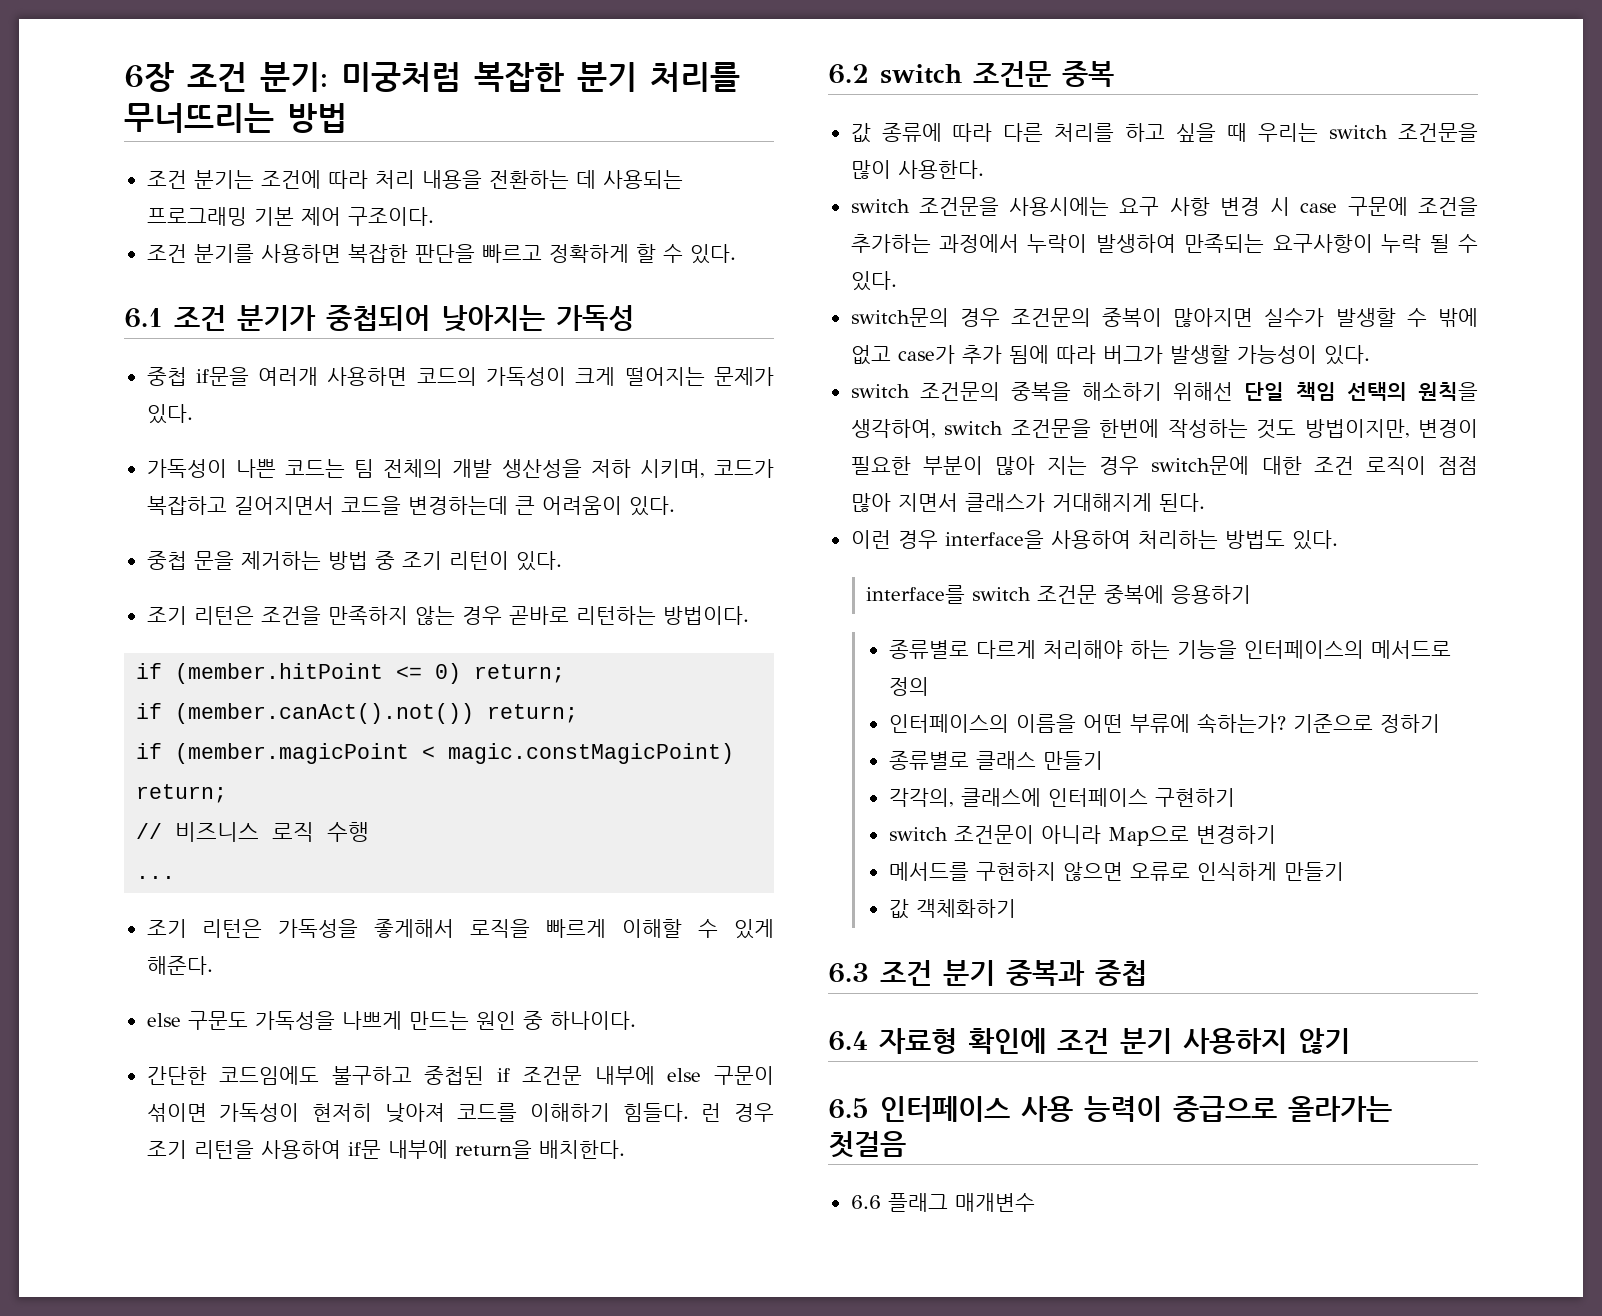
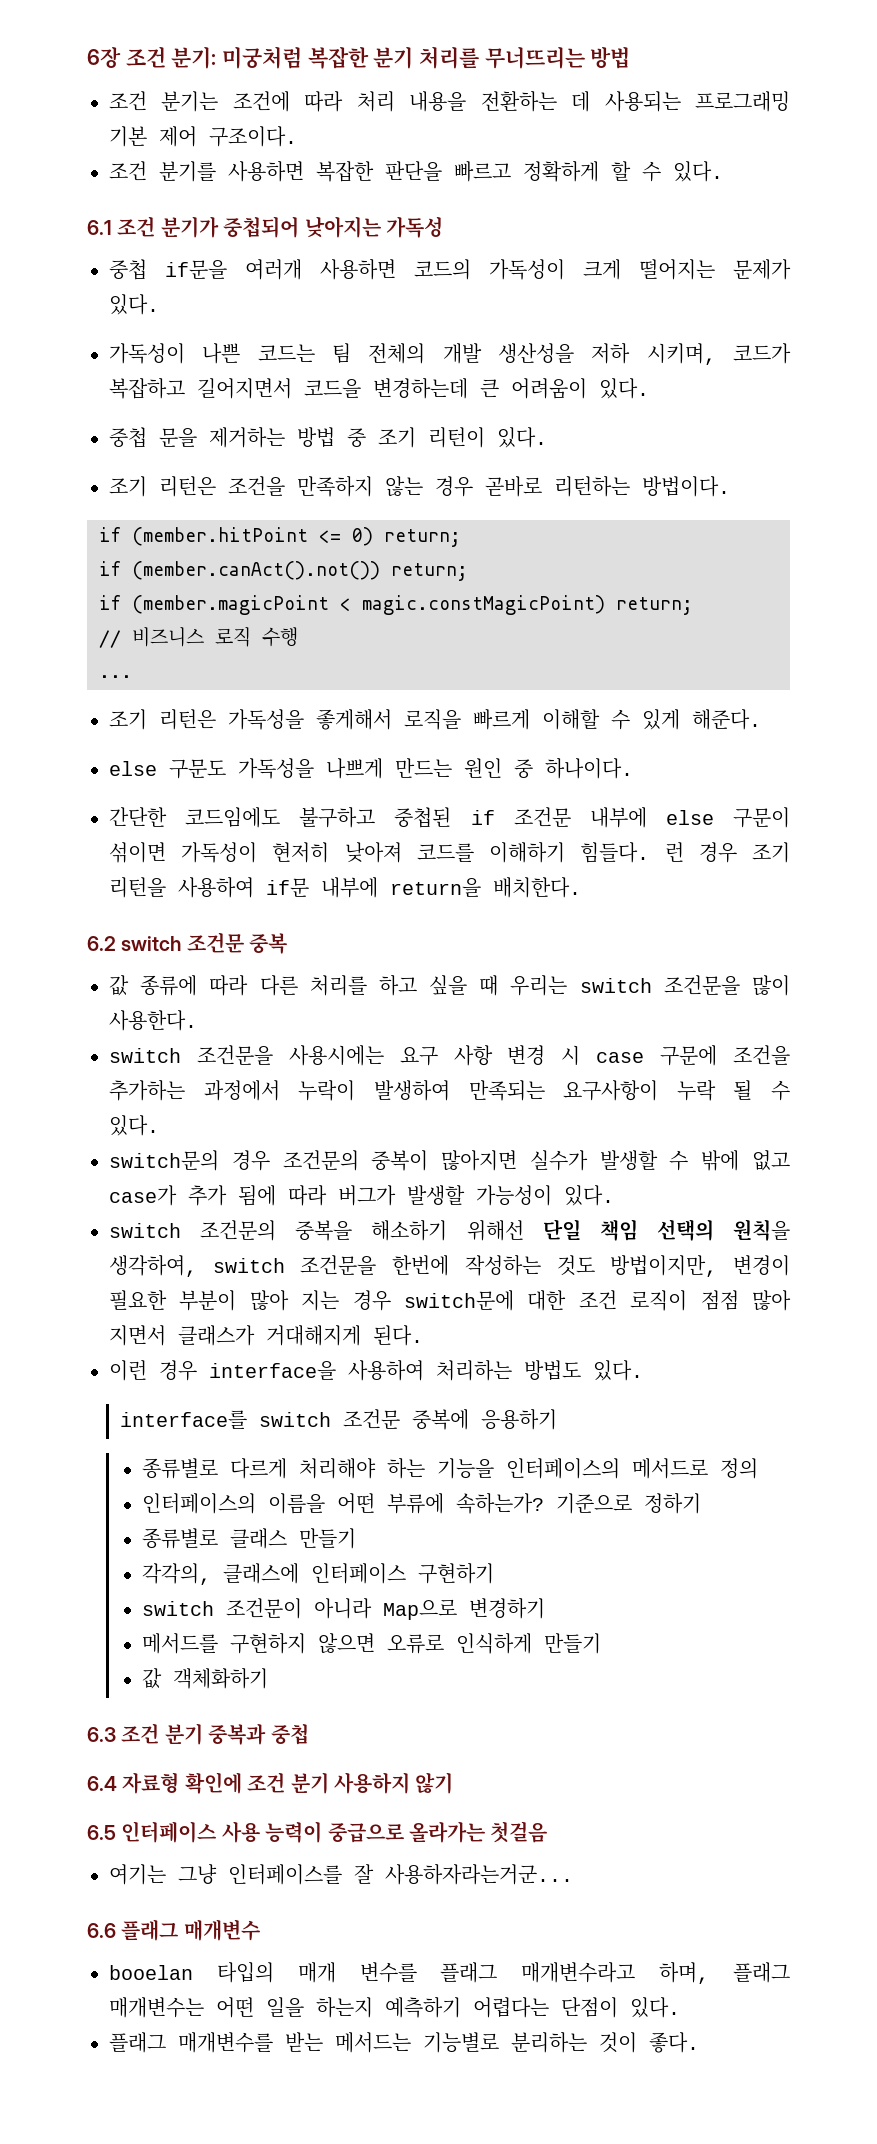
[850,1193,1035,1212] 6.6 플래그 매개변수 -> [109,1864,573,1885] [87,1919,260,1941] [109,1962,790,1984] [109,1997,680,2018] [109,2032,699,2053] 여기는 그냥 인터페이스를 잘 사용하자라는거군... // 6.6 플래그 매개변수 // booelan 타입의 매개 변수를 플래그 매개변수라고 하며, 플래그 매개변수는 어떤 일을 하는지 예측하기 어렵다는 단점이 있다. // 플래그 매개변수를 받는 메서드는 기능별로 분리하는 것이 좋다.

